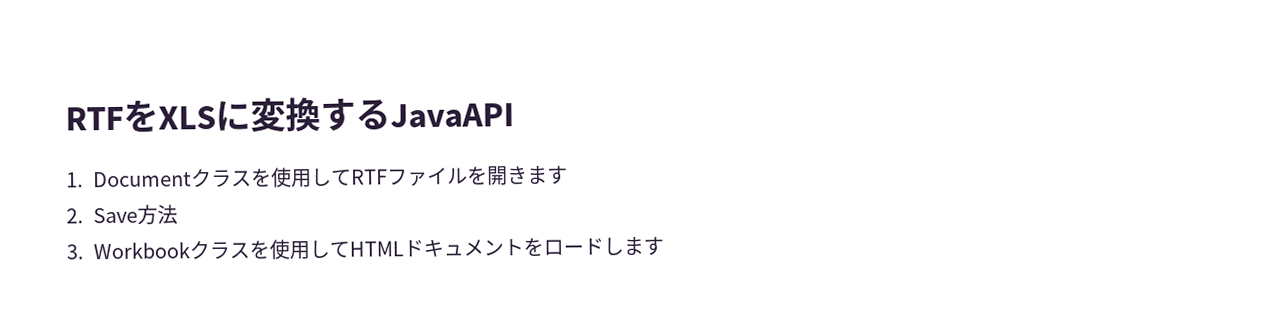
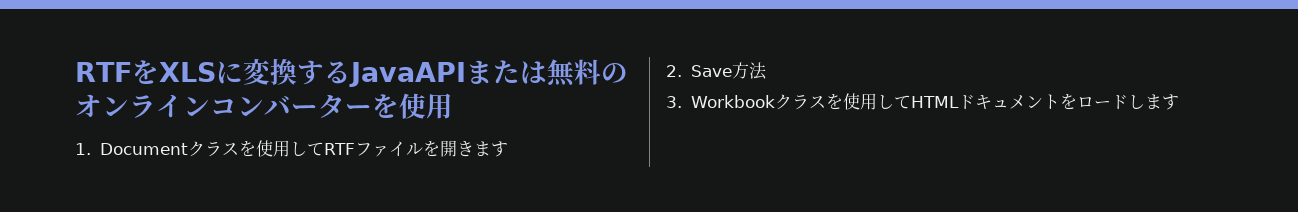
(515, 116) none -> [465,59,628,87] [75,93,453,119] または無料のオンラインコンバーターを使用

